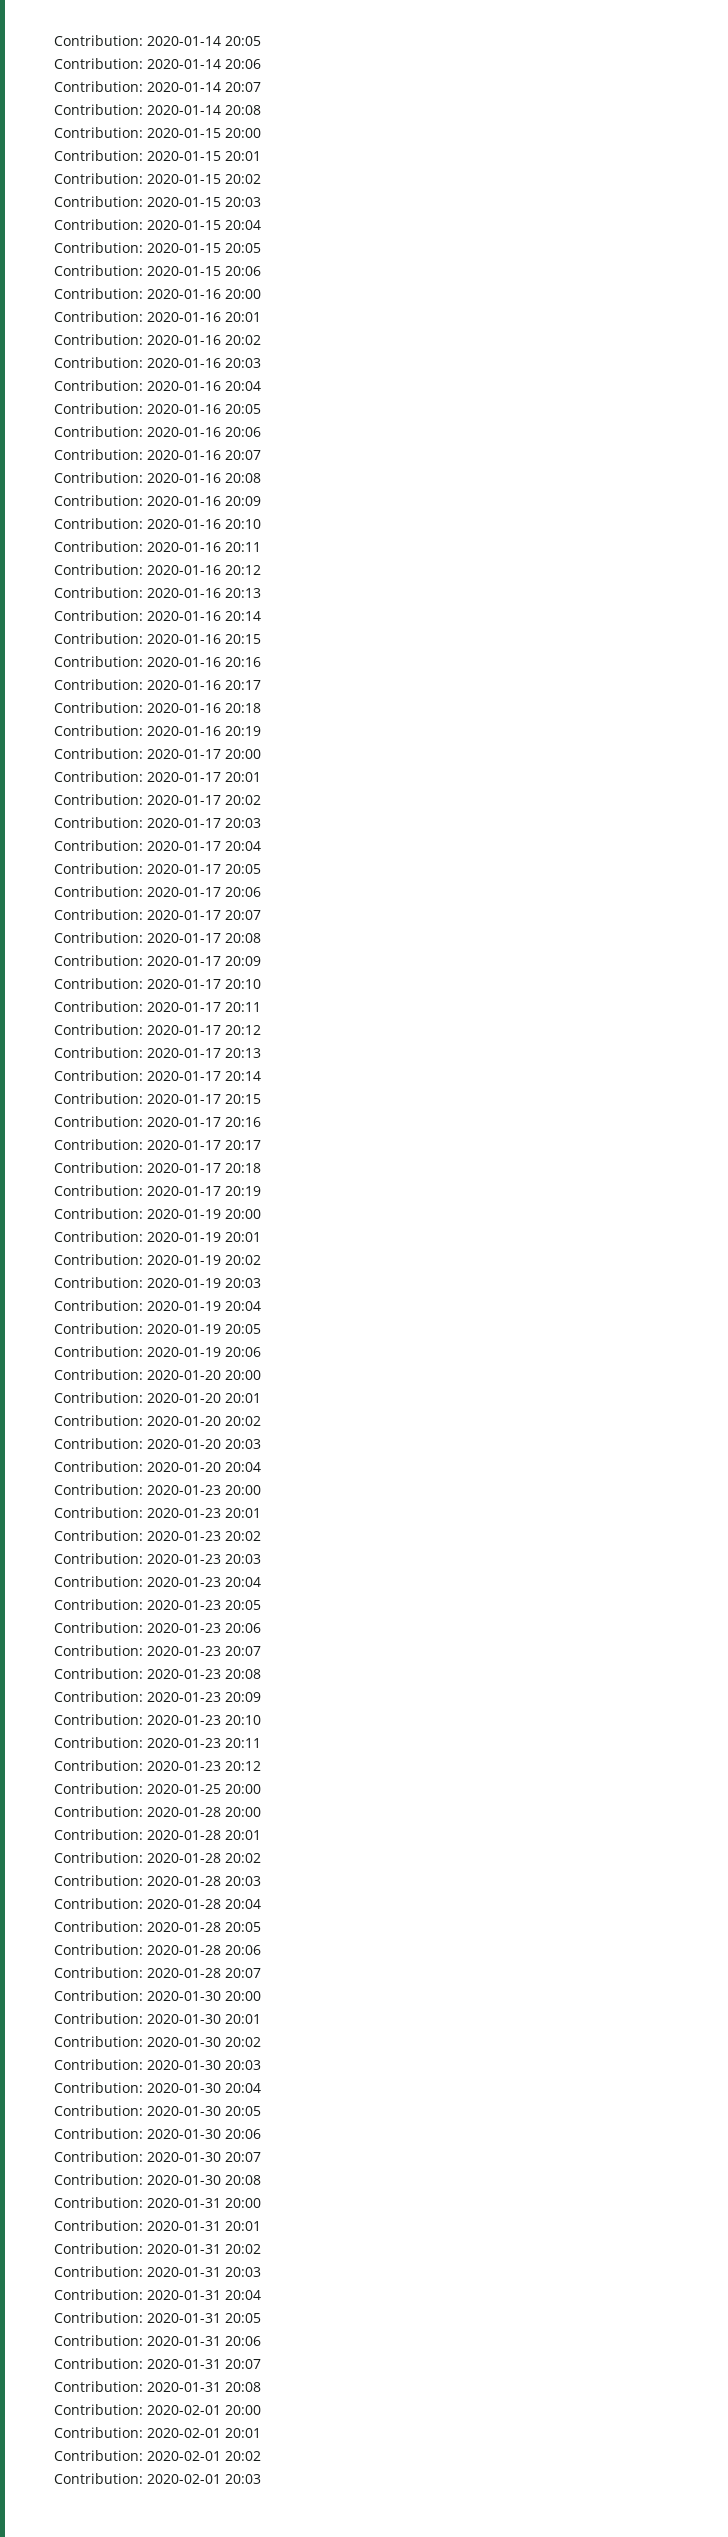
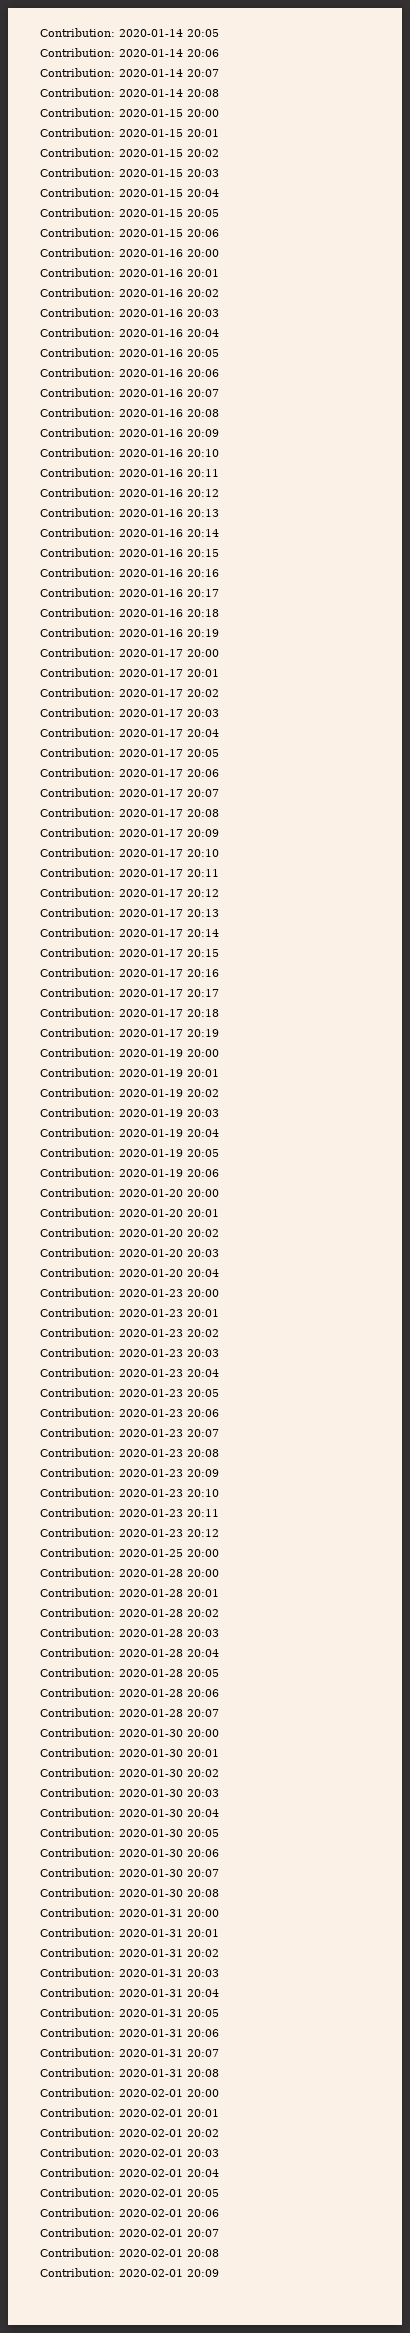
(261, 2479) none -> [40,2168,219,2177] [40,2188,219,2197] [40,2208,219,2217] [40,2228,219,2237] [40,2248,219,2257] [40,2268,219,2277] // Contribution: 2020-02-01 20:04 // Contribution: 2020-02-01 20:05 // Contribution: 2020-02-01 20:06 // Contribution: 2020-02-01 20:07 // Contribution: 2020-02-01 20:08 // Contribution: 2020-02-01 20:09

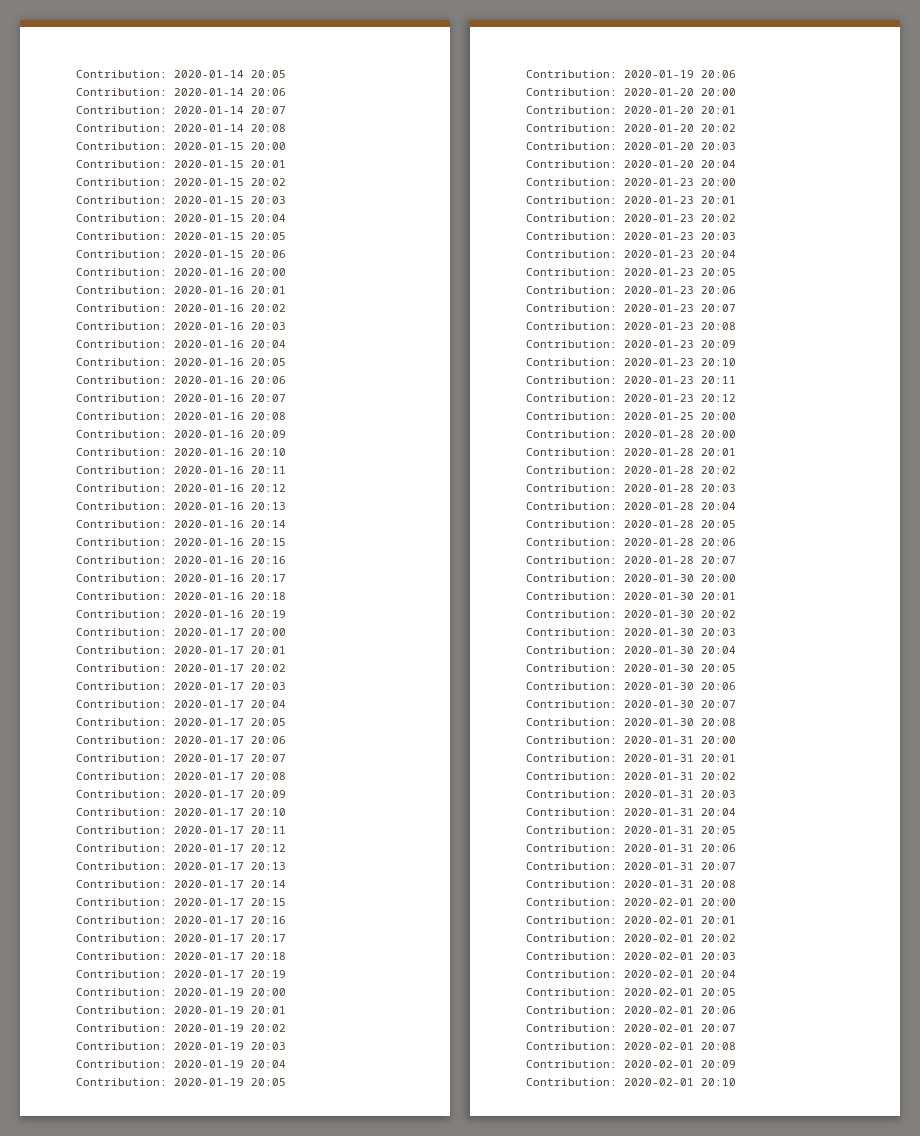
(219, 2273) none -> [526,1078,736,1086] // Contribution: 2020-02-01 20:10

